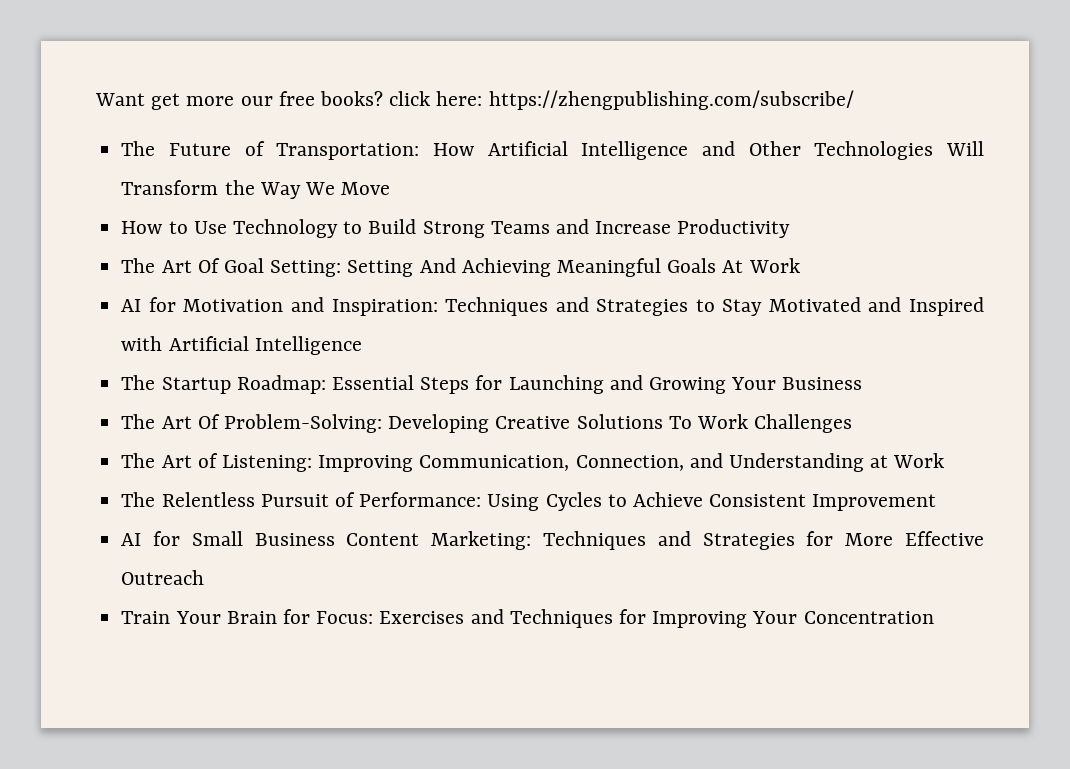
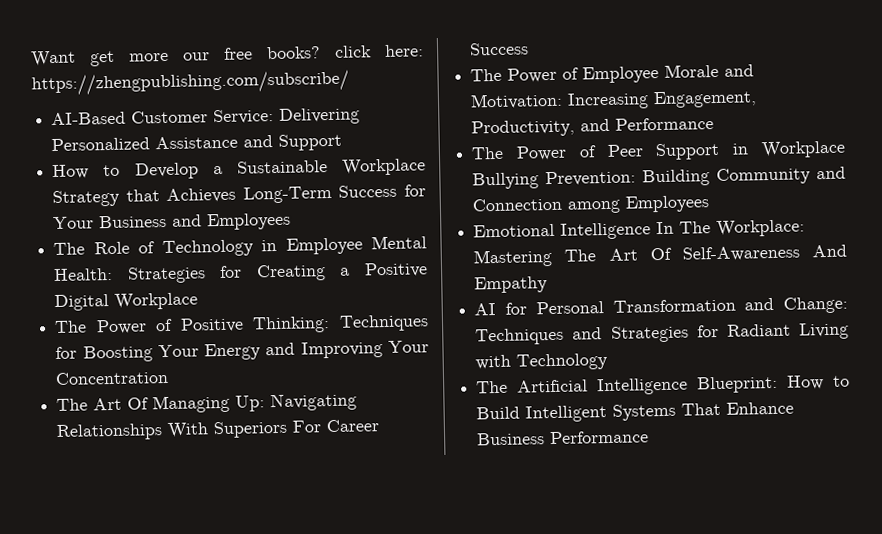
[121,141,984,160] [121,180,391,199] [121,219,791,238] [121,258,800,277] [121,297,984,316] [121,336,362,355] [121,375,863,394] [121,414,853,433] [121,453,945,472] [121,492,937,511] [121,531,984,550] [121,570,205,585] [121,609,934,628] The Future of Transportation: How Artificial Intelligence and Other Technologies Will Transform the Way We Move // How to Use Technology to Build Strong Teams and Increase Productivity // The Art Of Goal Setting: Setting And Achieving Meaningful Goals At Work // AI for Motivation and Inspiration: Techniques and Strategies to Stay Motivated and Inspired with Artificial Intelligence // The Startup Roadmap: Essential Steps for Launching and Growing Your Business // The Art Of Problem-Solving: Developing Creative Solutions To Work Challenges // The Art of Listening: Improving Communication, Connection, and Understanding at Work // The Relentless Pursuit of Performance: Using Cycles to Achieve Consistent Improvement // AI for Small Business Content Marketing: Techniques and Strategies for More Effective Outreach // Train Your Brain for Focus: Exercises and Techniques for Improving Your Concentration -> [51,107,361,126] [51,133,343,152] [52,158,426,180] [52,184,426,208] [53,212,292,231] [53,235,427,258] [53,262,429,284] [54,292,199,312] [54,314,430,335] [55,340,429,363] [55,370,170,386] [56,392,358,414] [56,419,380,441] [469,42,530,56] [470,63,755,84] [470,90,758,110] [471,117,715,138] [471,140,846,161] [472,166,846,190] [472,195,711,214] [473,219,806,240] [473,244,847,268] [474,276,549,294] [474,296,848,316] [475,322,849,346] [475,352,609,371] [476,375,850,396] [476,401,795,423] [477,430,650,446] AI-Based Customer Service: Delivering Personalized Assistance and Support // How to Develop a Sustainable Workplace Strategy that Achieves Long-Term Success for Your Business and Employees // The Role of Technology in Employee Mental Health: Strategies for Creating a Positive Digital Workplace // The Power of Positive Thinking: Techniques for Boosting Your Energy and Improving Your Concentration // The Art Of Managing Up: Navigating Relationships With Superiors For Career Success // The Power of Employee Morale and Motivation: Increasing Engagement, Productivity, and Performance // The Power of Peer Support in Workplace Bullying Prevention: Building Community and Connection among Employees // Emotional Intelligence In The Workplace: Mastering The Art Of Self-Awareness And Empathy // AI for Personal Transformation and Change: Techniques and Strategies for Radiant Living with Technology // The Artificial Intelligence Blueprint: How to Build Intelligent Systems That Enhance Business Performance

